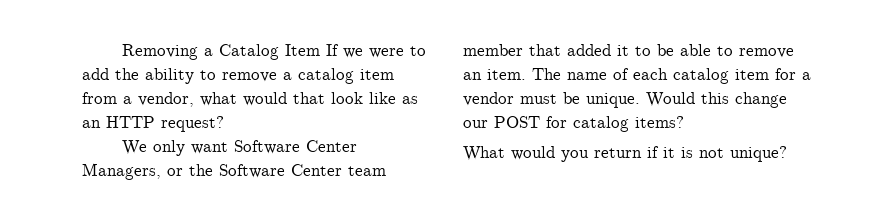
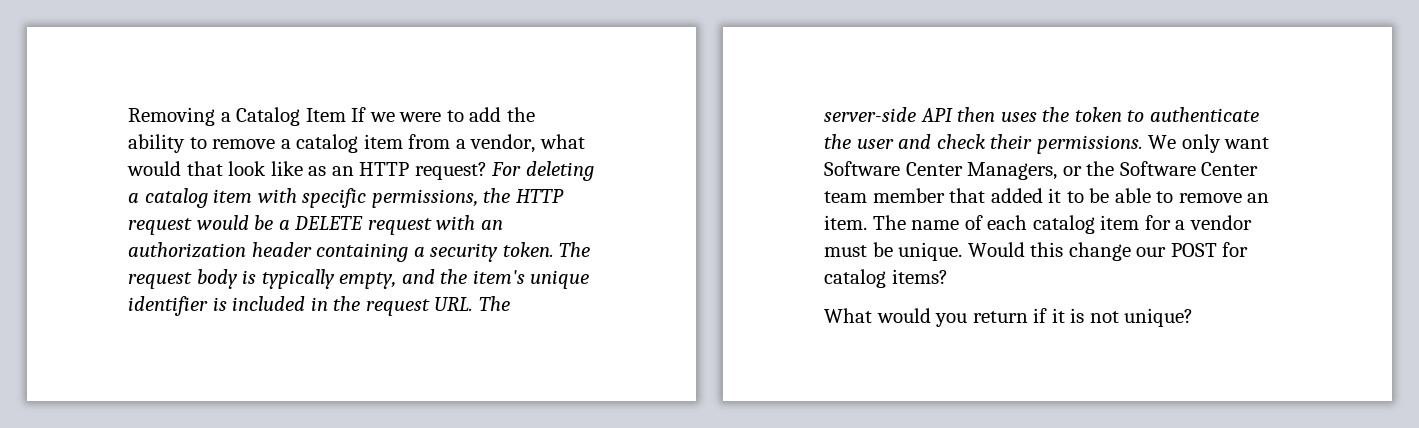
(224, 124) // -> [491,161,594,181] [128,188,564,208] [128,215,503,235] [128,242,591,262] [128,269,590,289] [128,296,510,316] [824,107,1259,122] [824,134,1143,154] For deleting a catalog item with specific permissions, the HTTP request would be a DELETE request with an authorization header containing a security token. The request body is typically empty, and the item's unique identifier is included in the request URL. The server-side API then uses the token to authenticate the user and check their permissions.

